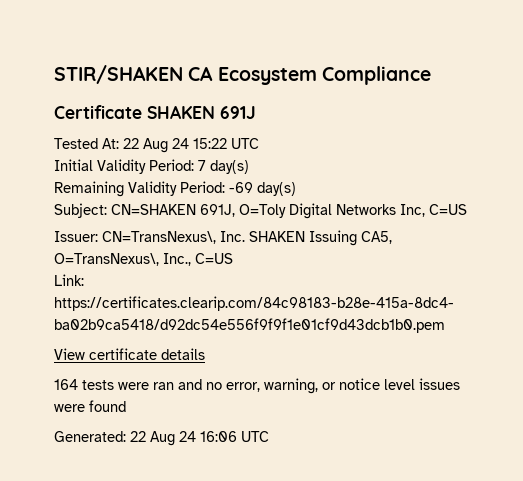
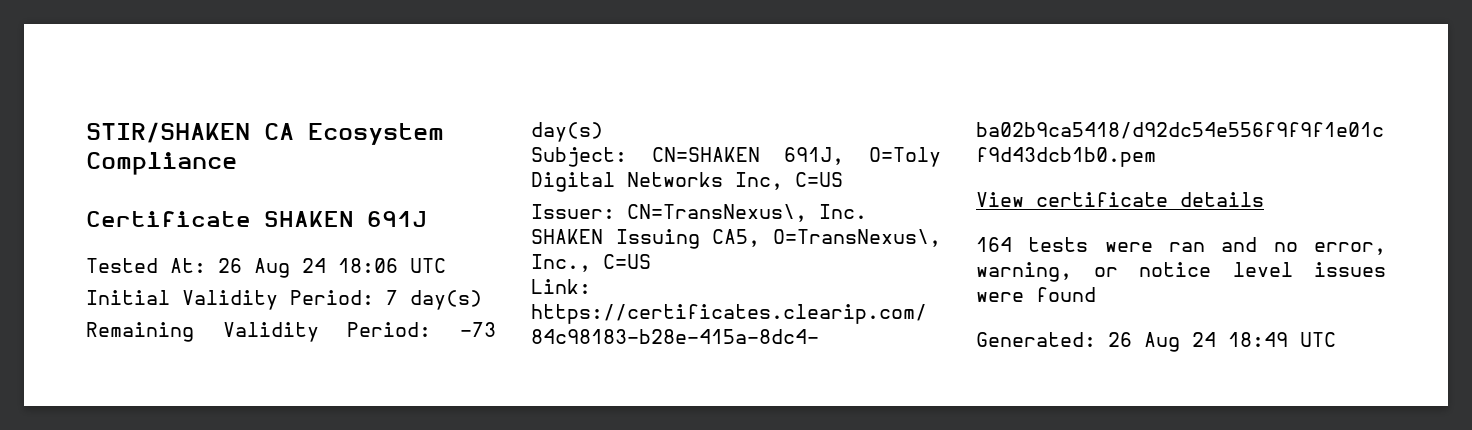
[123,138,227,153] 22 Aug 24 15:22 -> [218,258,398,278] 26 Aug 24 18:06
[229,182,253,193] -69 -> [460,322,496,337] -73
[130,431,237,446] 22 Aug 24 16:06 -> [1108,332,1288,352] 26 Aug 24 18:49

